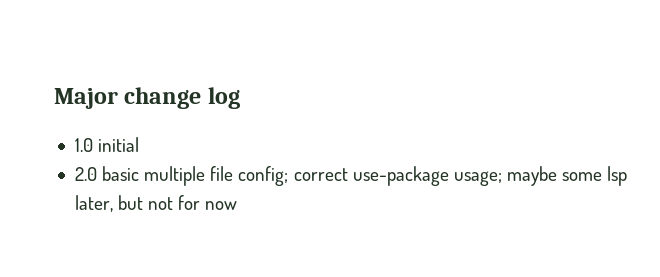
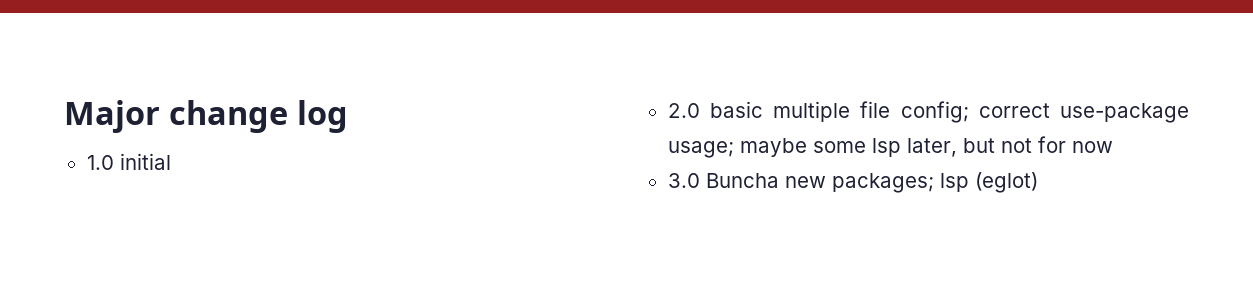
(238, 205) none -> [667,172,1038,193] // 3.0 Buncha new packages; lsp (eglot)

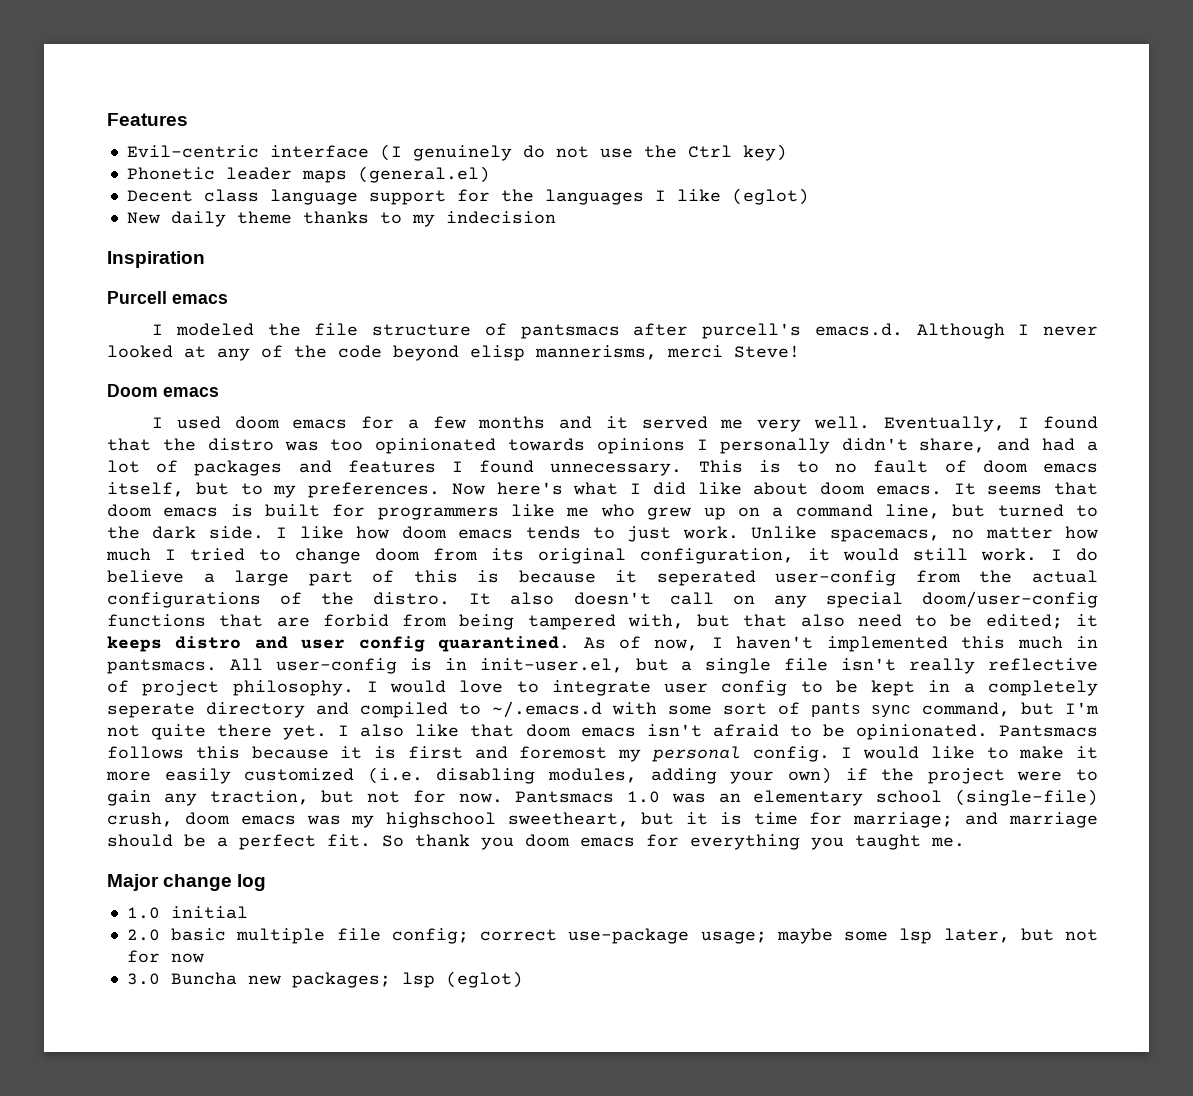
(64, 116) none -> [107,113,188,126] [126,144,787,161] [126,166,490,183] [126,188,809,205] [126,211,556,227] [107,251,205,268] [107,291,228,304] [152,323,1099,339] [107,345,800,361] [107,384,219,397] [152,416,1099,432] [107,438,1099,454] [107,460,1099,476] [107,482,1098,498] [107,504,1099,520] [107,526,1098,542] [106,548,1098,564] [107,570,1098,586] [107,591,1099,608] [107,614,1098,630] [107,636,1098,652] [107,658,1098,674] [107,680,1098,696] [107,701,1099,718] [107,724,1099,740] [107,746,1098,762] [106,767,1099,784] [107,789,1098,806] [107,812,1099,828] [107,834,965,850] Features // Evil-centric interface (I genuinely do not use the Ctrl key) // Phonetic leader maps (general.el) // Decent class language support for the languages I like (eglot) // New daily theme thanks to my indecision // Inspiration // Purcell emacs // I modeled the file structure of pantsmacs after purcell's emacs.d. Although I never looked at any of the code beyond elisp mannerisms, merci Steve! // Doom emacs // I used doom emacs for a few months and it served me very well. Eventually, I found that the distro was too opinionated towards opinions I personally didn't share, and had a lot of packages and features I found unnecessary. This is to no fault of doom emacs itself, but to my preferences. Now here's what I did like about doom emacs. It seems that doom emacs is built for programmers like me who grew up on a command line, but turned to the dark side. I like how doom emacs tends to just work. Unlike spacemacs, no matter how much I tried to change doom from its original configuration, it would still work. I do believe a large part of this is because it seperated user-config from the actual configurations of the distro. It also doesn't call on any special doom/user-config functions that are forbid from being tampered with, but that also need to be edited; it keeps distro and user config quarantined. As of now, I haven't implemented this much in pantsmacs. All user-config is in init-user.el, but a single file isn't really reflective of project philosophy. I would love to integrate user config to be kept in a completely seperate directory and compiled to ~/.emacs.d with some sort of pants sync command, but I'm not quite there yet. I also like that doom emacs isn't afraid to be opinionated. Pantsmacs follows this because it is first and foremost my personal config. I would like to make it more easily customized (i.e. disabling modules, adding your own) if the project were to gain any traction, but not for now. Pantsmacs 1.0 was an elementary school (single-file) crush, doom emacs was my highschool sweetheart, but it is time for marriage; and marriage should be a perfect fit. So thank you doom emacs for everything you taught me. //

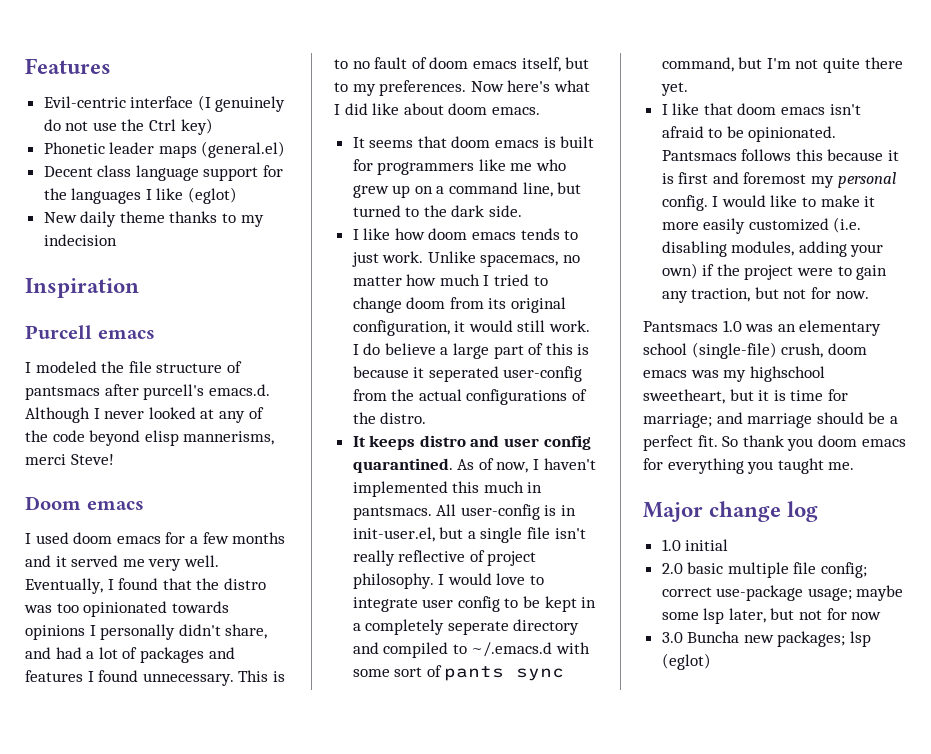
(942, 490) none -> (540, 111) //
(264, 532) none -> (523, 211) //
[469,591,1099,608] [107,614,1098,630] It also doesn't call on any special doom/user-config functions that are forbid from being tampered with, but that also need to be edited; it -> [352,436,366,447] // It
[338,724,405,737] I also -> [661,104,668,115] // I
(503, 798) none -> (869, 295) //

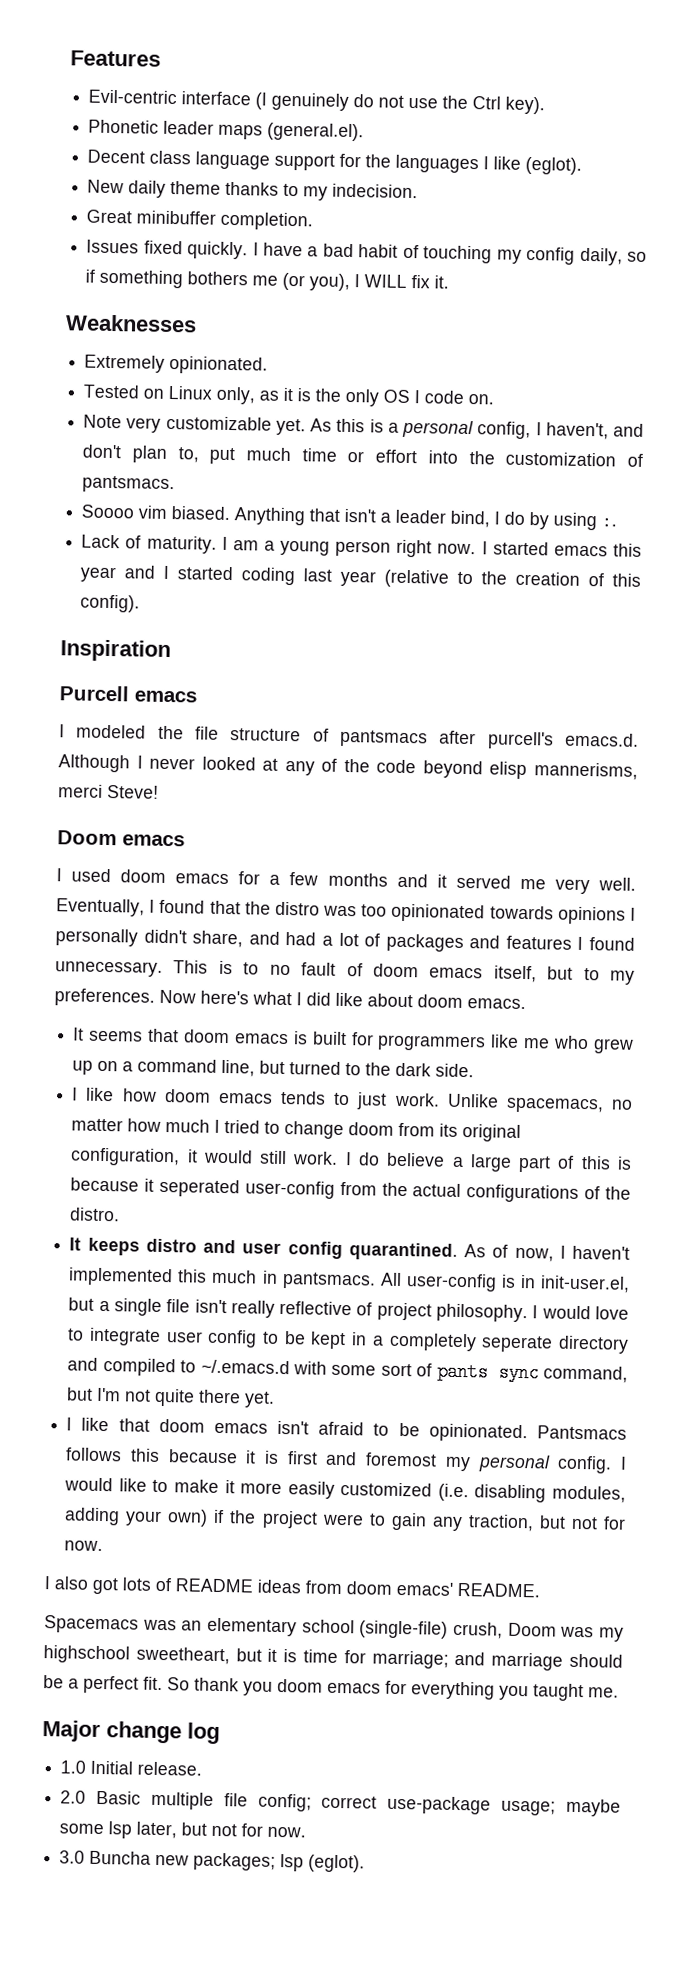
[180,118,213,135] key) -> [505,96,546,115] key).
[201,141,286,158] (general.el) -> [267,122,365,142] (general.el).
[188,187,238,204] (eglot) -> [525,156,583,175] (eglot).
[43,234,117,246] indecision -> [332,183,419,199] [86,209,314,231] [86,239,647,266] [85,269,450,292] [65,314,197,333] [84,354,269,375] [83,384,495,407] [83,414,645,440] [82,444,643,467] [82,475,176,494] [81,504,618,531] [81,534,642,558] [80,565,641,588] [80,594,141,613] indecision. // Great minibuffer completion. // Issues fixed quickly. I have a bad habit of touching my config daily, so if something bothers me (or you), I WILL fix it. // Weaknesses // Extremely opinionated. // Tested on Linux only, as it is the only OS I code on. // Note very customizable yet. As this is a personal config, I haven't, and don't plan to, put much time or effort into the customization of pantsmacs. // Soooo vim biased. Anything that isn't a leader bind, I do by using :. // Lack of maturity. I am a young person right now. I started emacs this year and I started coding last year (relative to the creation of this config).
[643,320,742,332] Pantsmacs 1.0 -> [44,1576,540,1598] [44,1615,139,1634] I also got lots of README ideas from doom emacs' README. // Spacemacs
[827,343,867,355] [643,370,687,378] doom emacs -> [507,1622,557,1637] Doom
[685,539,729,551] initial -> [90,1760,203,1776] Initial release.
[687,562,724,574] basic -> [96,1790,142,1805] Basic
[851,612,882,620] now -> [267,1826,307,1838] now.
[661,653,711,670] (eglot) -> [308,1854,366,1873] (eglot).

